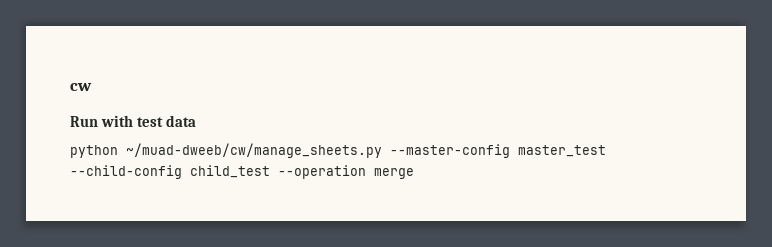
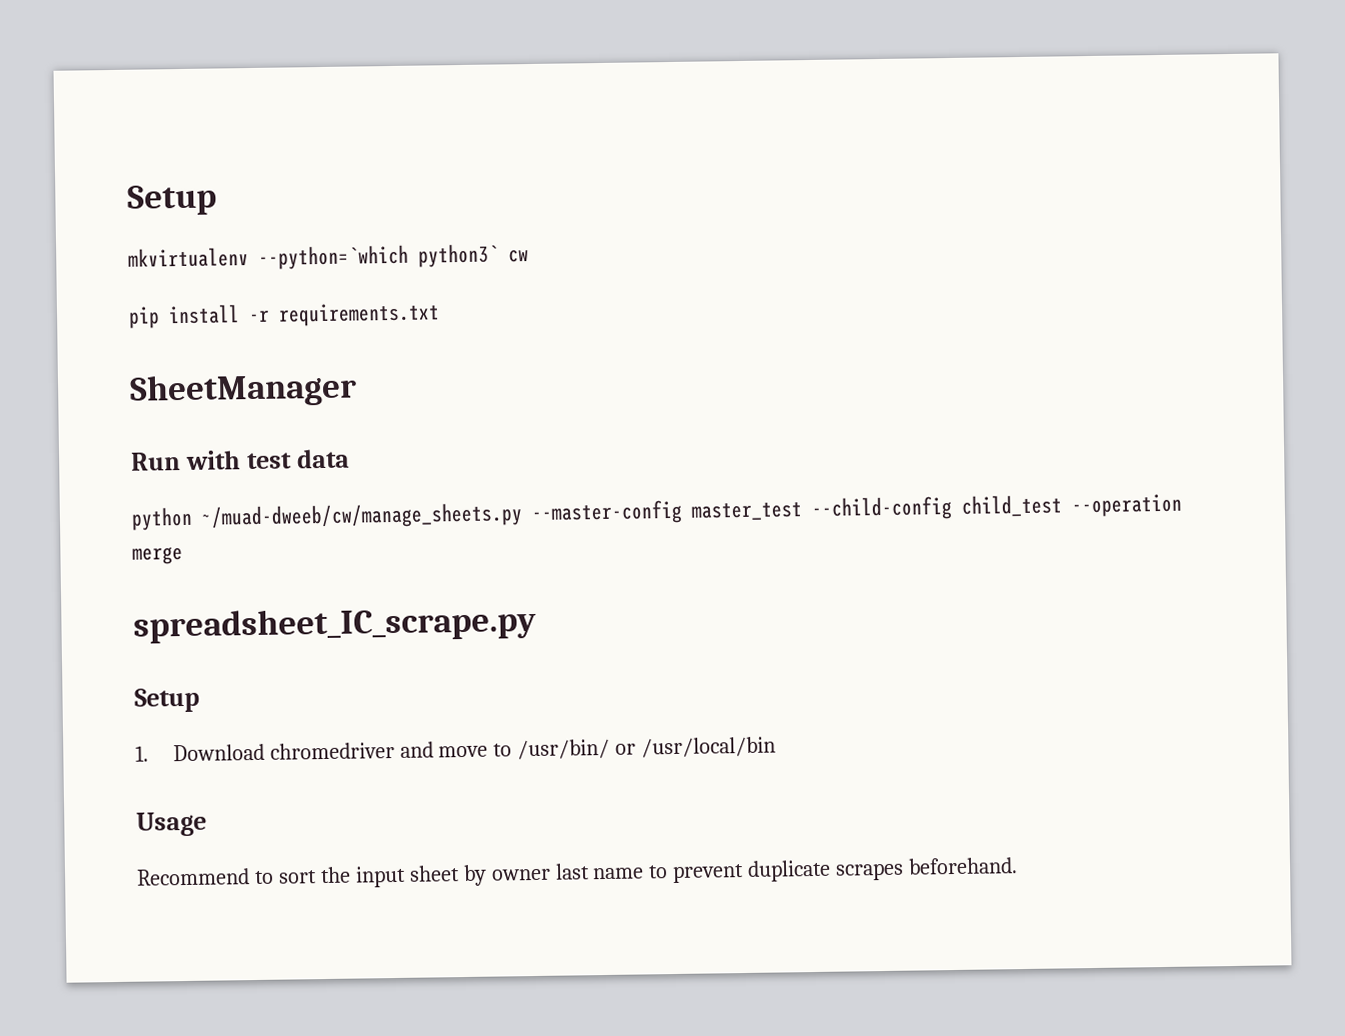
[70,83,92,91] cw -> [127,184,217,216] [128,243,529,270] [128,302,440,329] [129,372,357,408] Setup // mkvirtualenv --python=`which python3` cw // pip install -r requirements.txt // SheetManager
(414, 173) none -> [133,605,537,644] [134,687,200,713] [135,736,777,762] [136,811,207,837] [136,857,1019,888] // spreadsheet_IC_scrape.py // Setup // 1. Download chromedriver and move to /usr/bin/ or /usr/local/bin // Usage // Recommend to sort the input sheet by owner last name to prevent duplicate scrapes beforehand.

